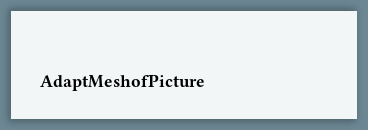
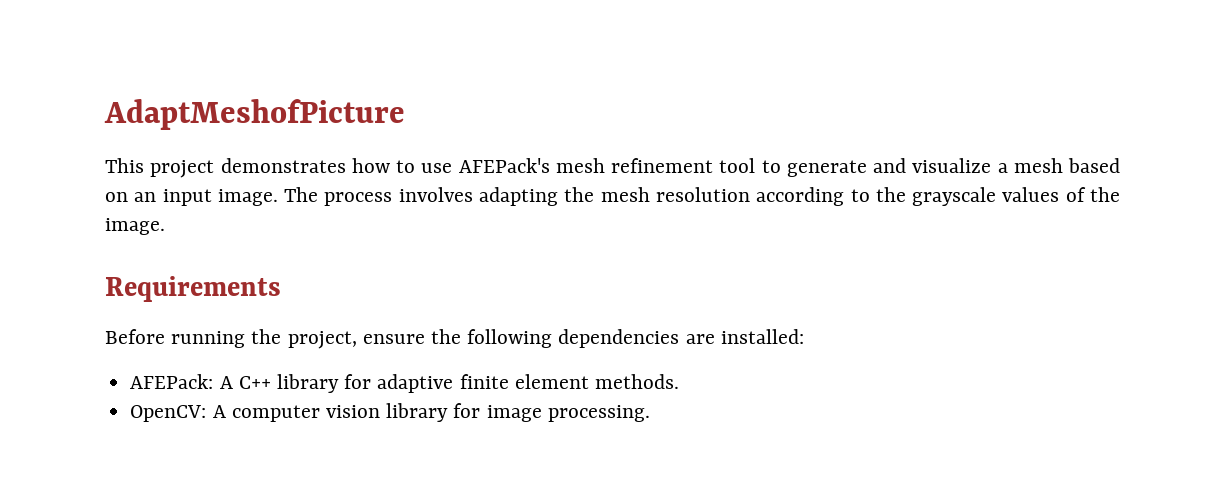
(205, 82) none -> [105,158,1120,178] [105,187,1120,206] [105,218,165,235] [105,276,281,302] [105,329,804,349] [130,374,679,393] [130,403,650,422] // This project demonstrates how to use AFEPack's mesh refinement tool to generate and visualize a mesh based on an input image. The process involves adapting the mesh resolution according to the grayscale values of the image. // Requirements // Before running the project, ensure the following dependencies are installed: // AFEPack: A C++ library for adaptive finite element methods. // OpenCV: A computer vision library for image processing.

